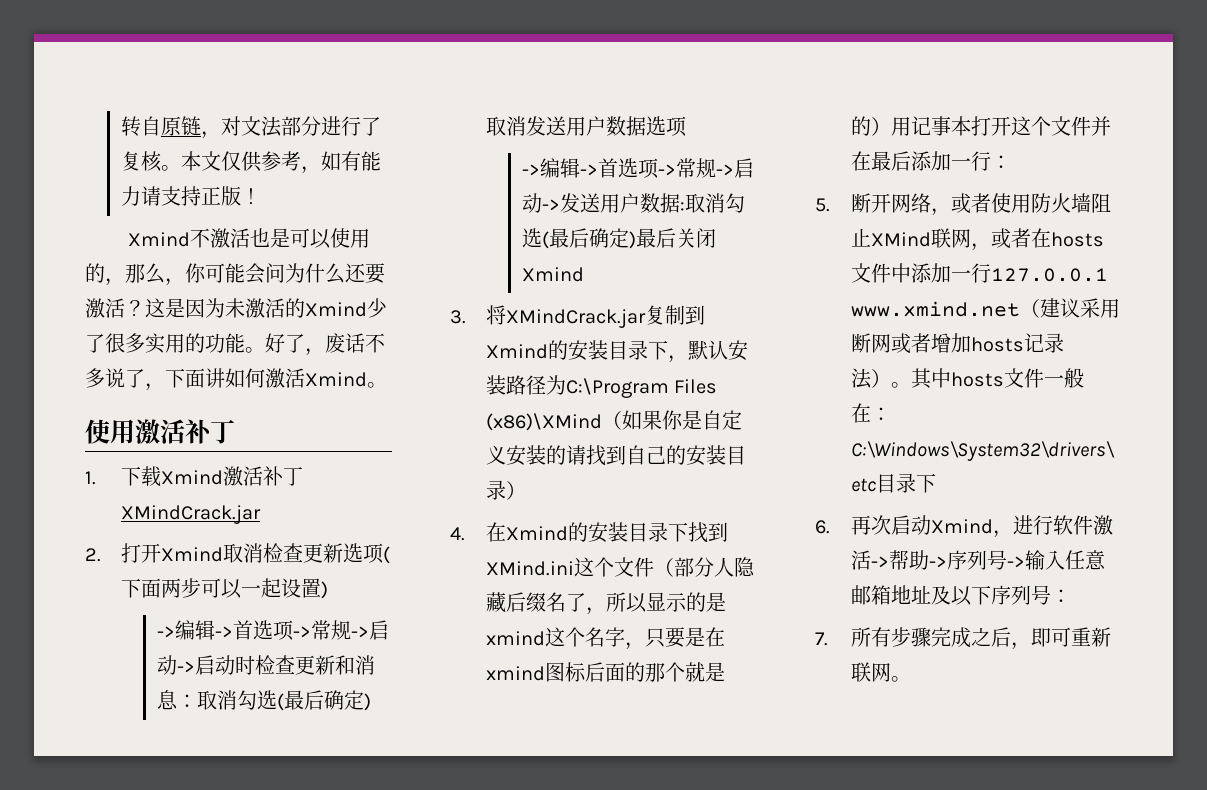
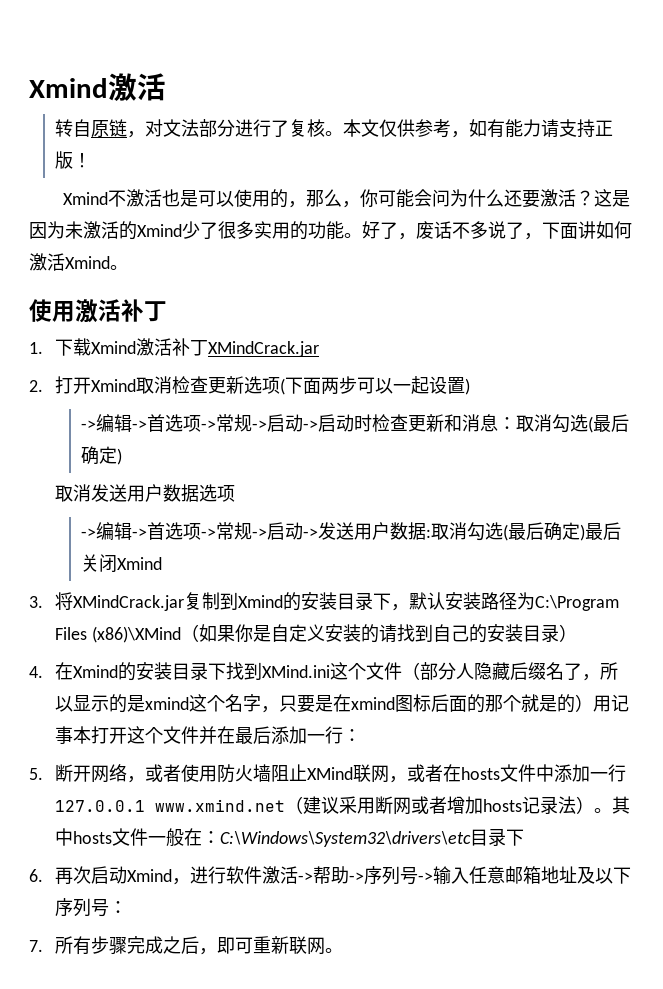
(121, 126) none -> [29,73,166,101] Xmind激活 //

